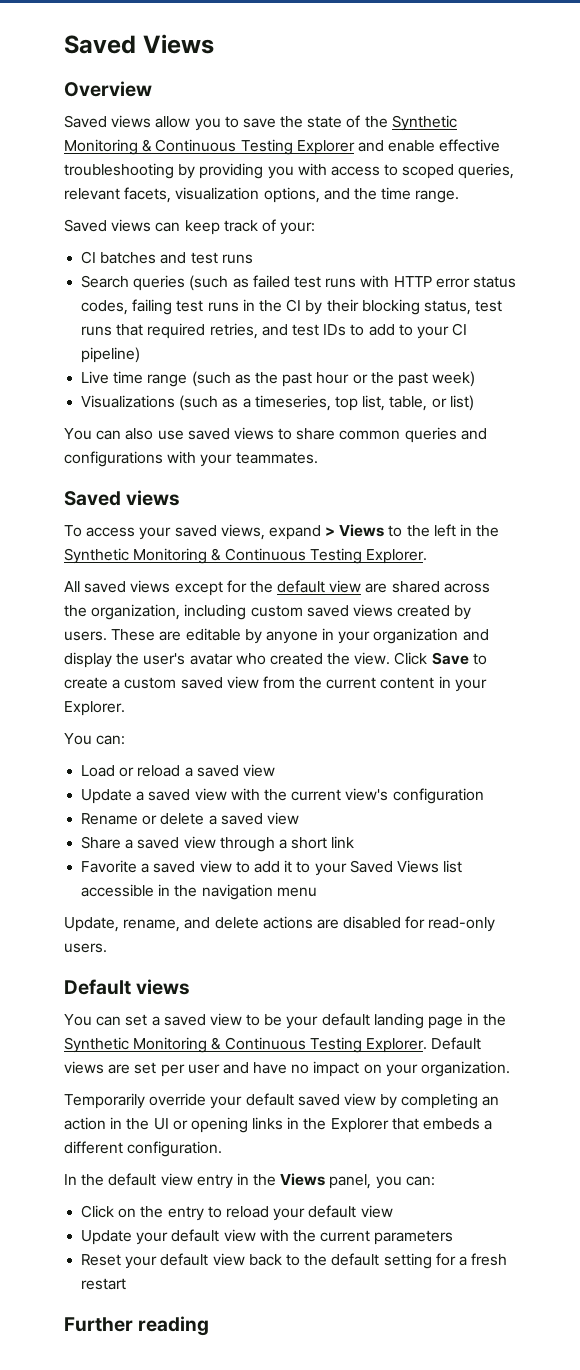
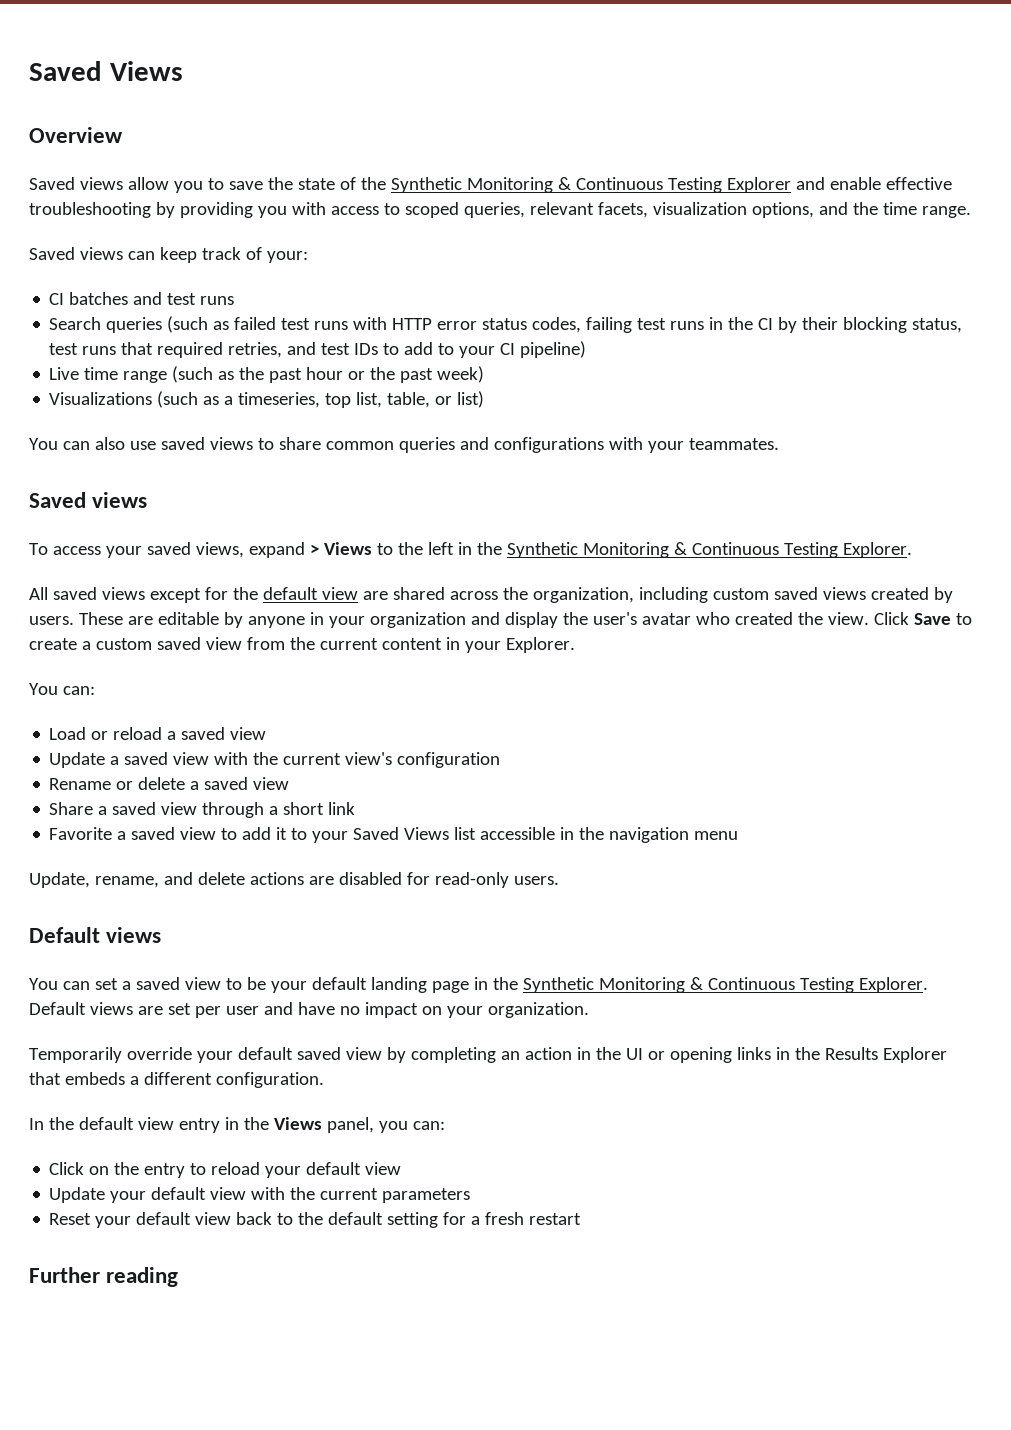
(327, 1124) none -> [824,1047,878,1060] Results

